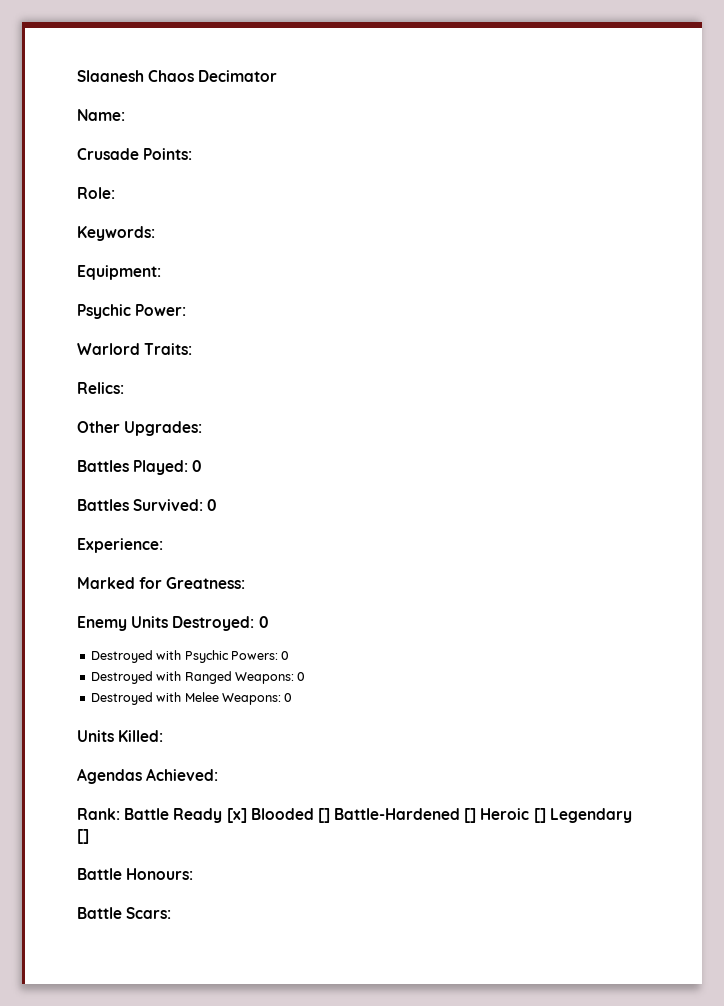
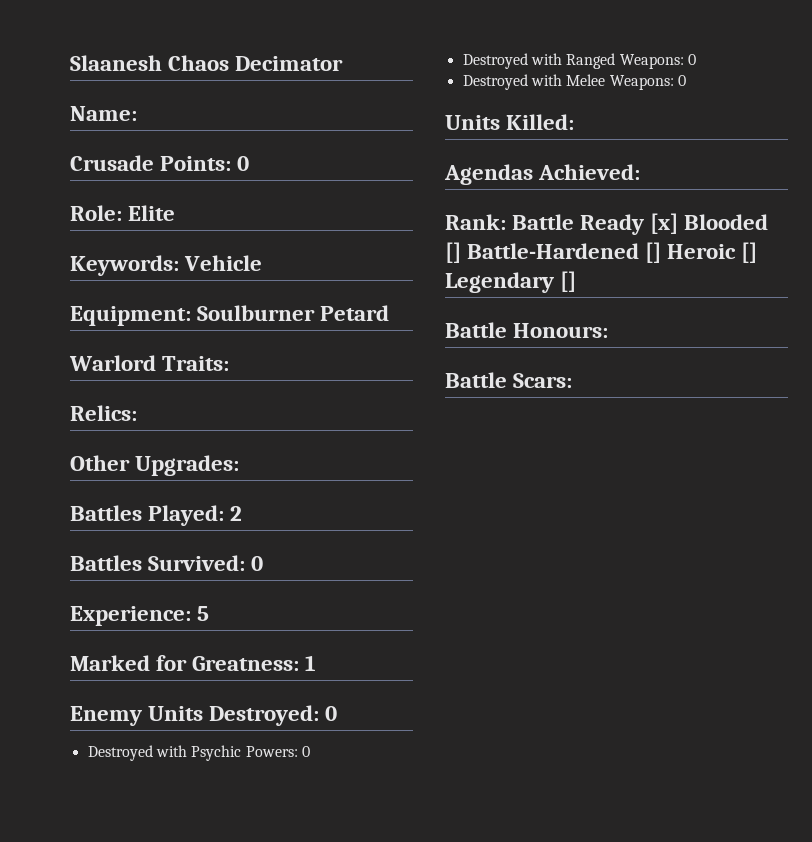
(193, 154) none -> [237,156,250,171] 0
(115, 193) none -> [128,205,176,221] Elite
(155, 233) none -> [184,255,263,271] Vehicle
[77,304,187,319] // Psychic Power: -> [197,305,390,321] Soulburner Petard
[192,460,203,472] 0 -> [230,506,243,521] 2
(163, 545) none -> [197,606,210,621] 5
(246, 583) none -> [305,655,317,671] 1

